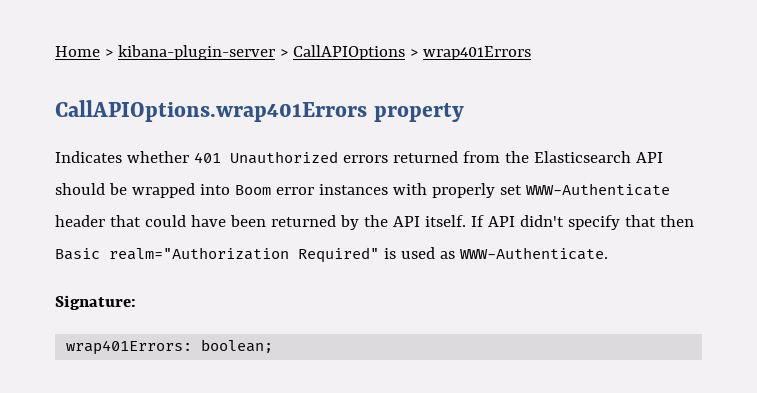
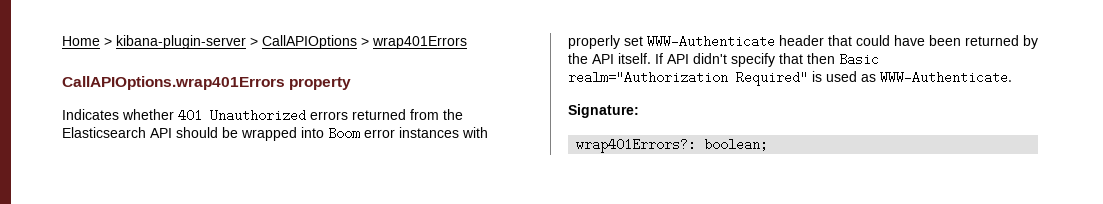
[66,340,193,355] wrap401Errors: -> [576,138,697,153] wrap401Errors?:

